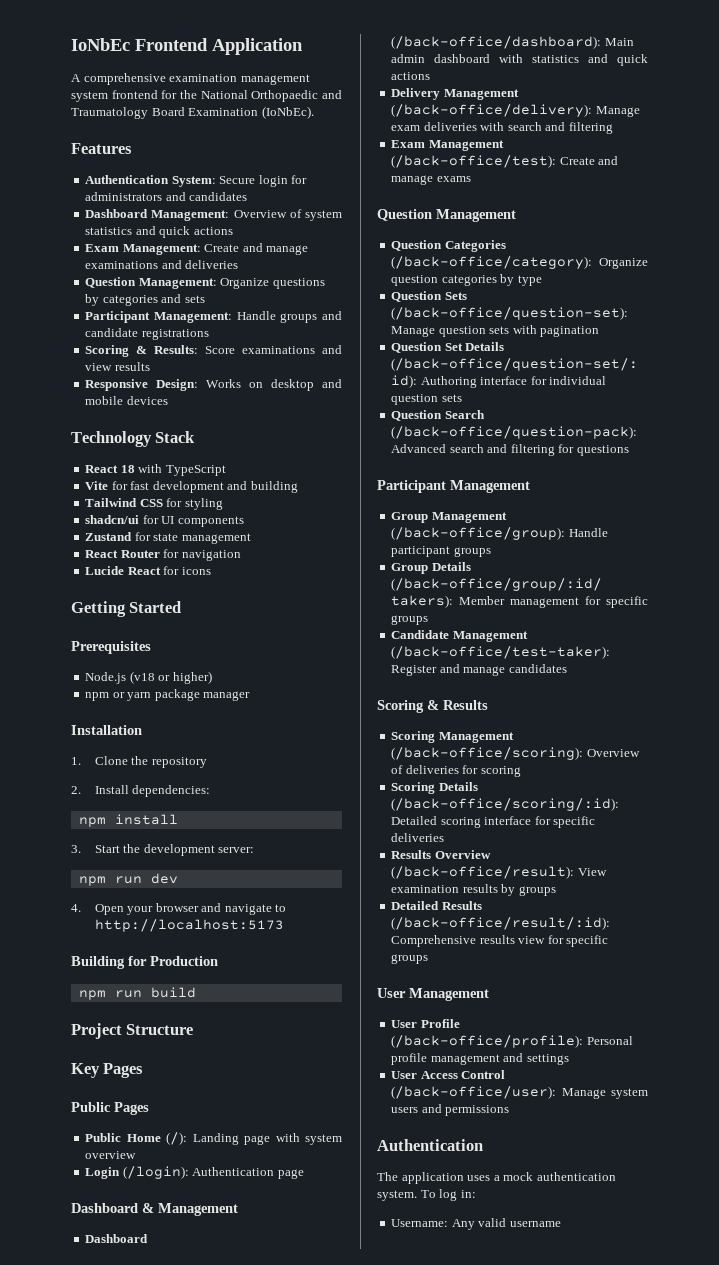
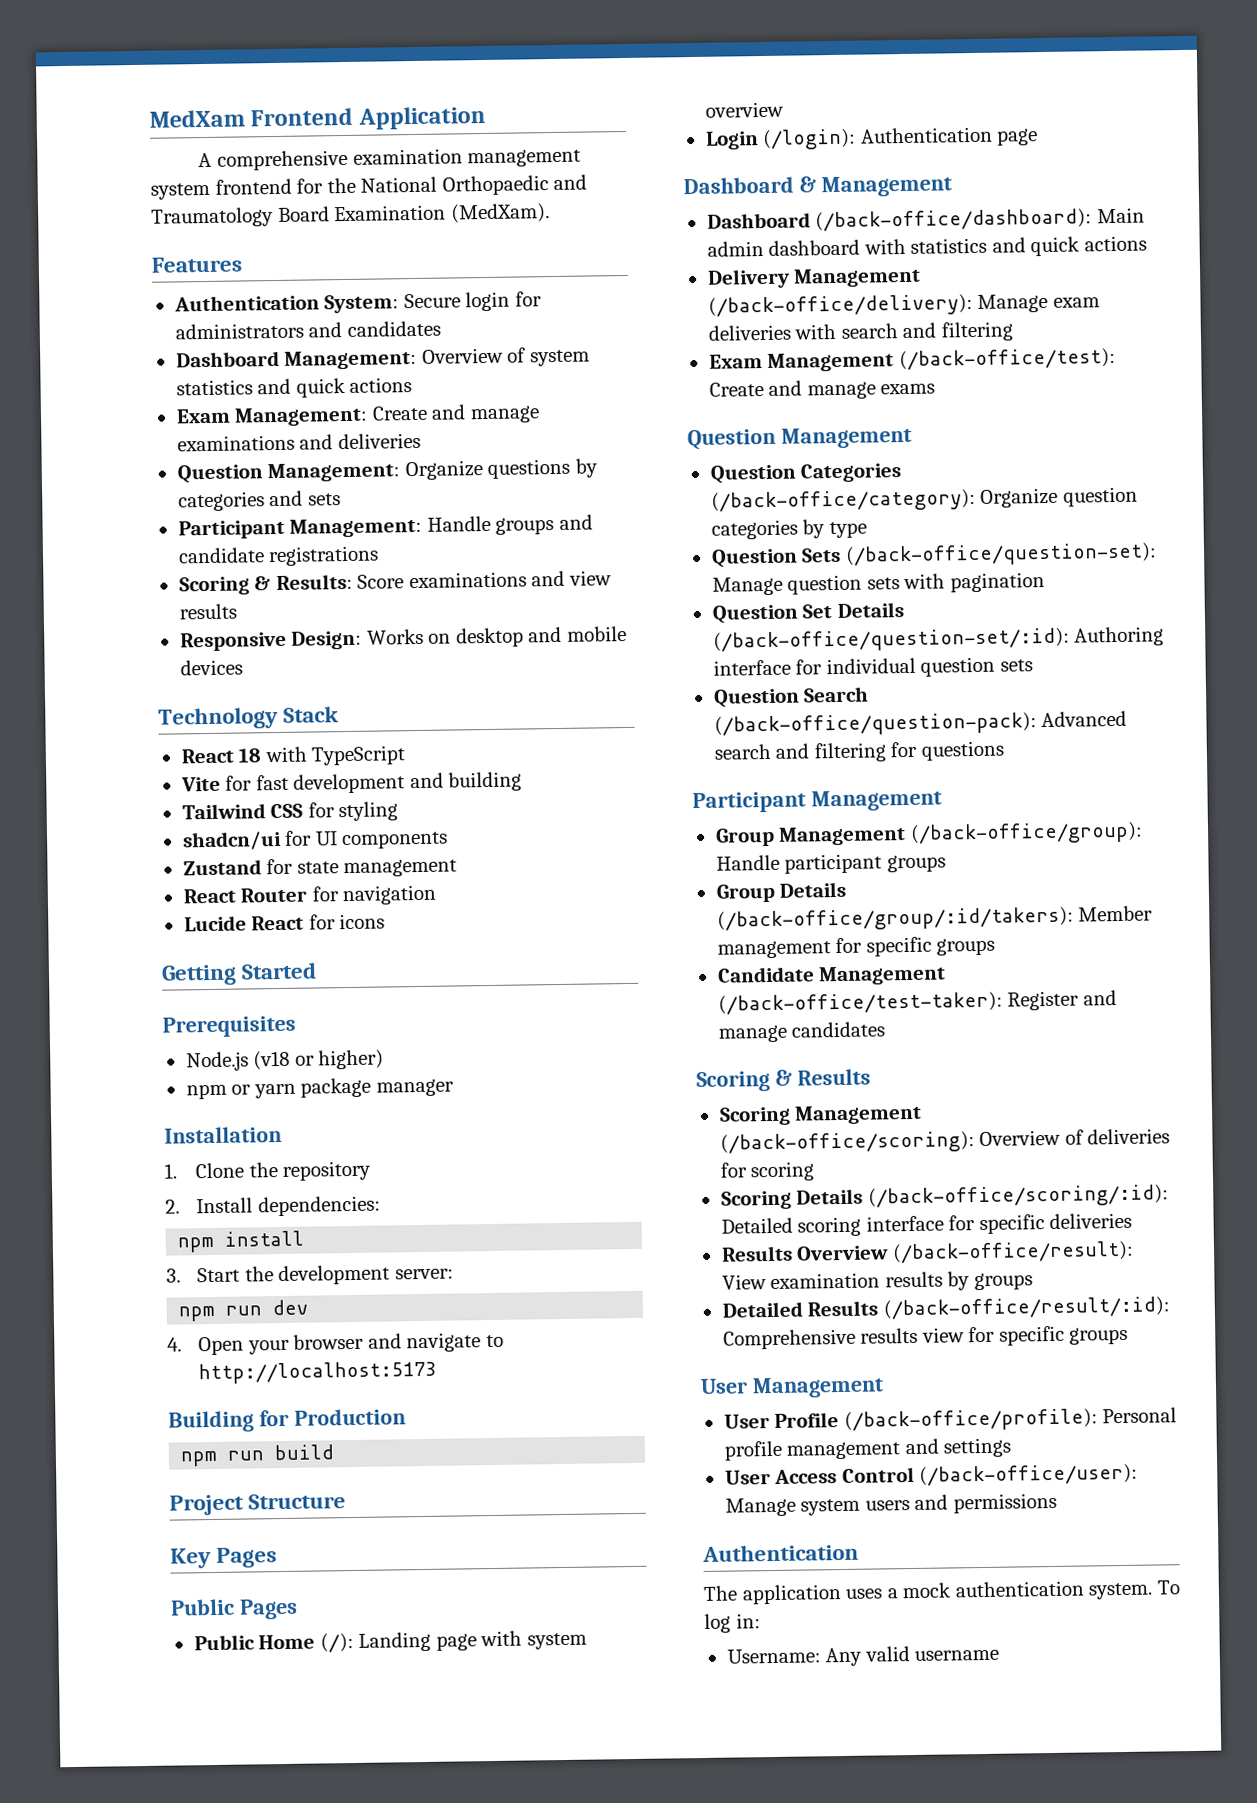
[71,38,130,51] IoNbEc -> [149,109,245,128] MedXam
[261,106,314,119] (IoNbEc). -> [450,203,550,224] (MedXam).

